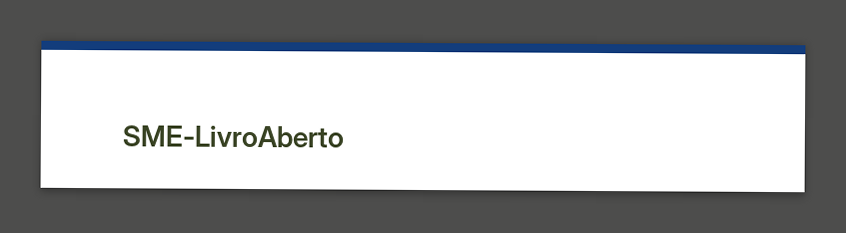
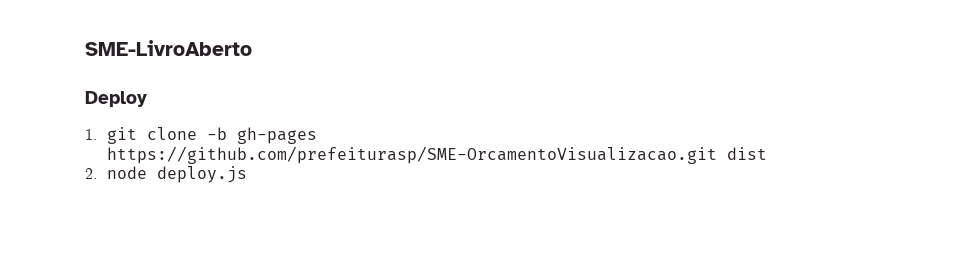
(344, 136) none -> [85,91,147,107] [85,127,318,144] [107,146,768,164] [85,166,248,183] // Deploy // 1. git clone -b gh-pages https://github.com/prefeiturasp/SME-OrcamentoVisualizacao.git dist // 2. node deploy.js

